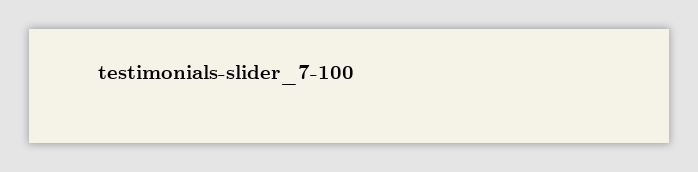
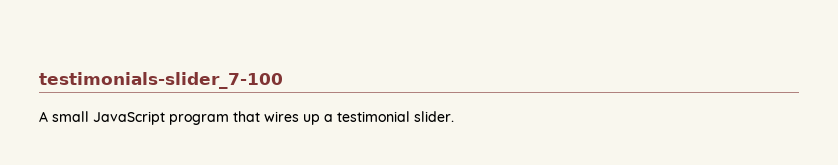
(354, 75) none -> [39,111,454,125] // A small JavaScript program that wires up a testimonial slider.

